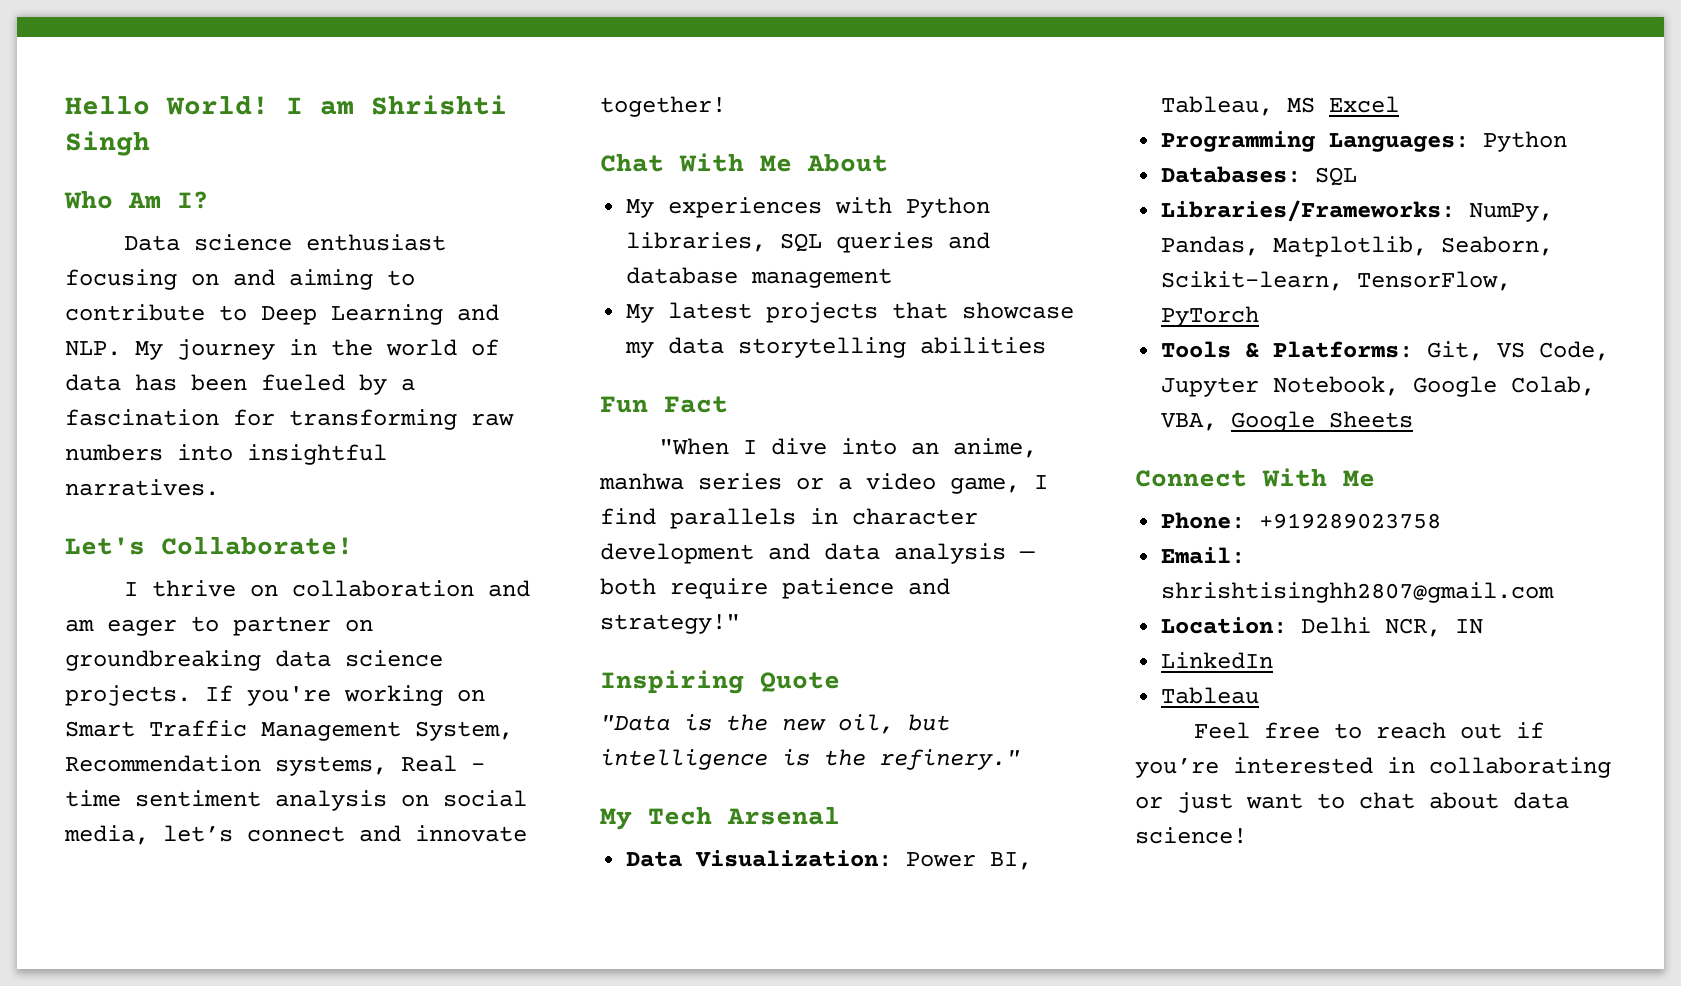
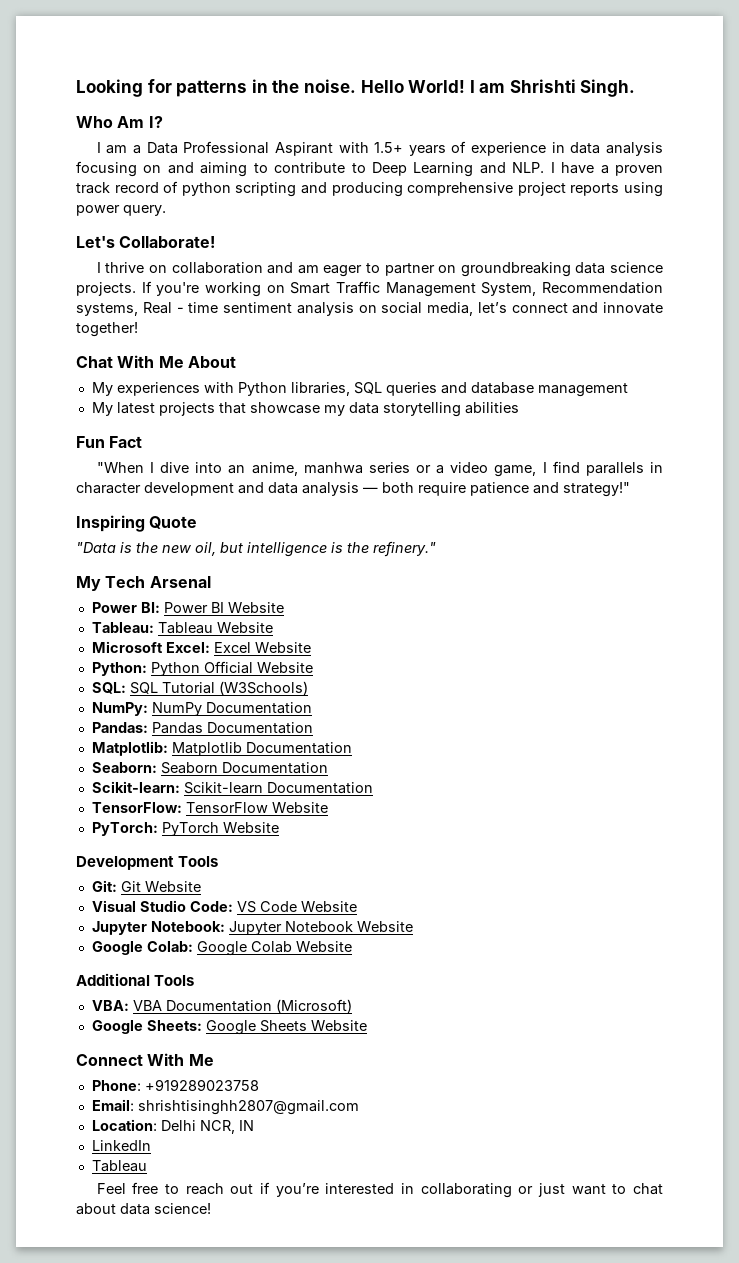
(65, 105) none -> [76,79,356,97] Looking for patterns in the noise.
[65,131,150,156] Singh -> [580,79,636,97] Singh.
[123,234,446,251] Data science enthusiast -> [96,141,664,156] I am a Data Professional Aspirant with 1.5+ years of experience in data analysis
[135,339,499,360] [65,374,415,395] [65,409,514,430] [65,444,387,465] [65,479,219,496] My journey in the world of data has been fueled by a fascination for transforming raw numbers into insightful narratives. -> [550,162,664,176] [76,181,664,197] [76,205,166,216] I have a proven track record of python scripting and producing comprehensive project reports using power query.
[626,850,1033,870] [1161,96,1316,116] Data Visualization: Power BI, Tableau, MS -> [91,602,284,613] [91,622,273,634] [91,641,210,653] Power BI: Power BI Website // Tableau: Tableau Website // Microsoft Excel:
[1161,131,1568,152] [1161,166,1358,186] [1161,200,1554,222] [1161,236,1554,257] [1161,271,1512,291] // Programming Languages: Python // Databases: SQL // Libraries/Frameworks: NumPy, Pandas, Matplotlib, Seaborn, Scikit-learn, TensorFlow, -> [254,642,311,653] [91,661,313,676] [91,681,308,695] [91,702,312,716] [91,722,313,734] [91,741,352,756] [91,762,328,774] [91,781,373,794] [91,802,328,813] [91,822,158,836] Website // Python: Python Official Website // SQL: SQL Tutorial (W3Schools) // NumPy: NumPy Documentation // Pandas: Pandas Documentation // Matplotlib: Matplotlib Documentation // Seaborn: Seaborn Documentation // Scikit-learn: Scikit-learn Documentation // TensorFlow: TensorFlow Website // PyTorch:
[1161,341,1610,361] [1161,376,1596,397] [1161,413,1218,431] // Tools & Platforms: Git, VS Code, Jupyter Notebook, Google Colab, VBA, -> [222,822,279,833] [76,856,219,870] [91,880,201,892] [91,900,357,913] [91,921,413,935] [91,941,352,956] [76,973,195,986] [91,999,352,1013] [91,1020,202,1034] Website // Development Tools // Git: Git Website // Visual Studio Code: VS Code Website // Jupyter Notebook: Jupyter Notebook Website // Google Colab: Google Colab Website // Additional Tools // VBA: VBA Documentation (Microsoft) // Google Sheets:
(1414, 419) none -> [310,1020,367,1031] Website

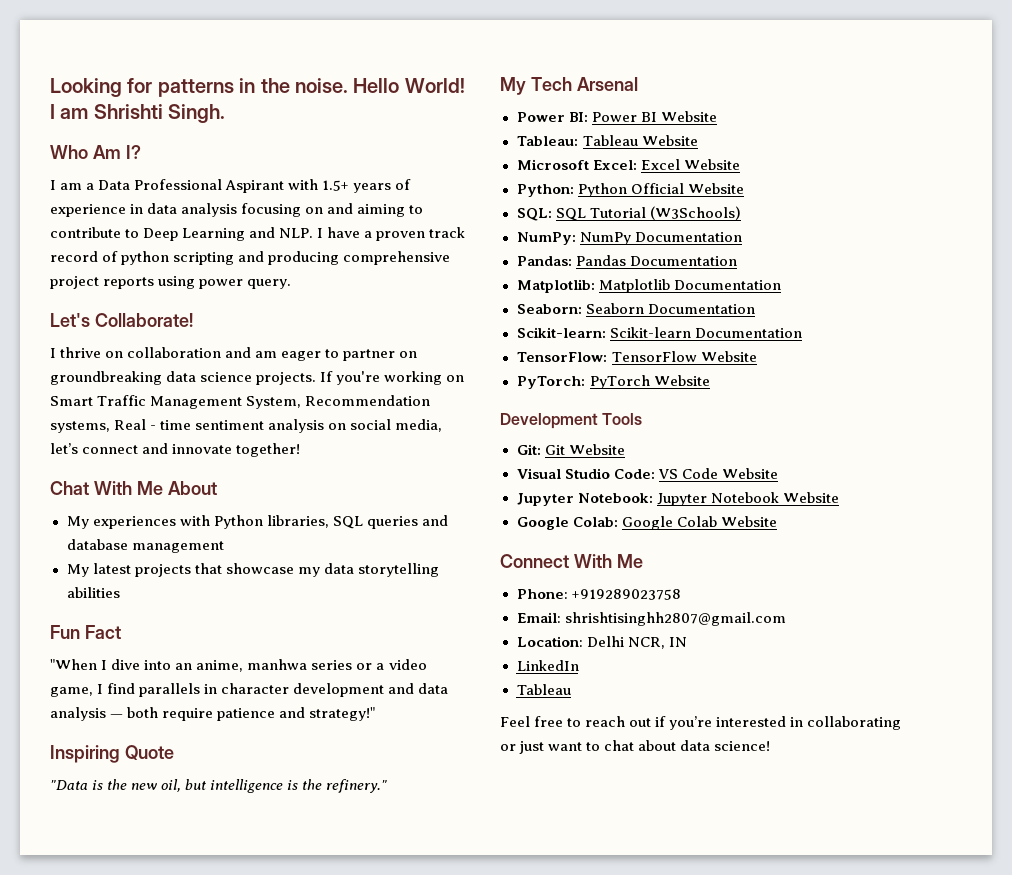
[76,973,195,986] [91,999,352,1013] [91,1020,367,1035] // Additional Tools // VBA: VBA Documentation (Microsoft) // Google Sheets: Google Sheets Website -> (777, 521) none

